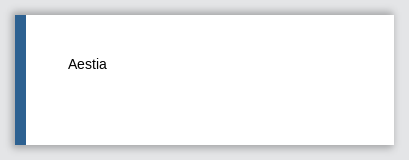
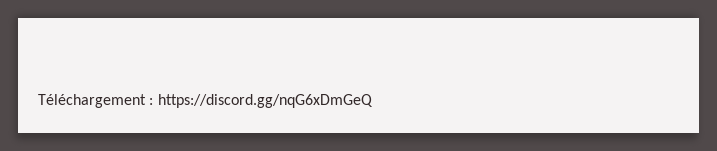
[68,58,107,69] Aestia -> [38,94,373,108] Téléchargement : https://discord.gg/nqG6xDmGeQ

